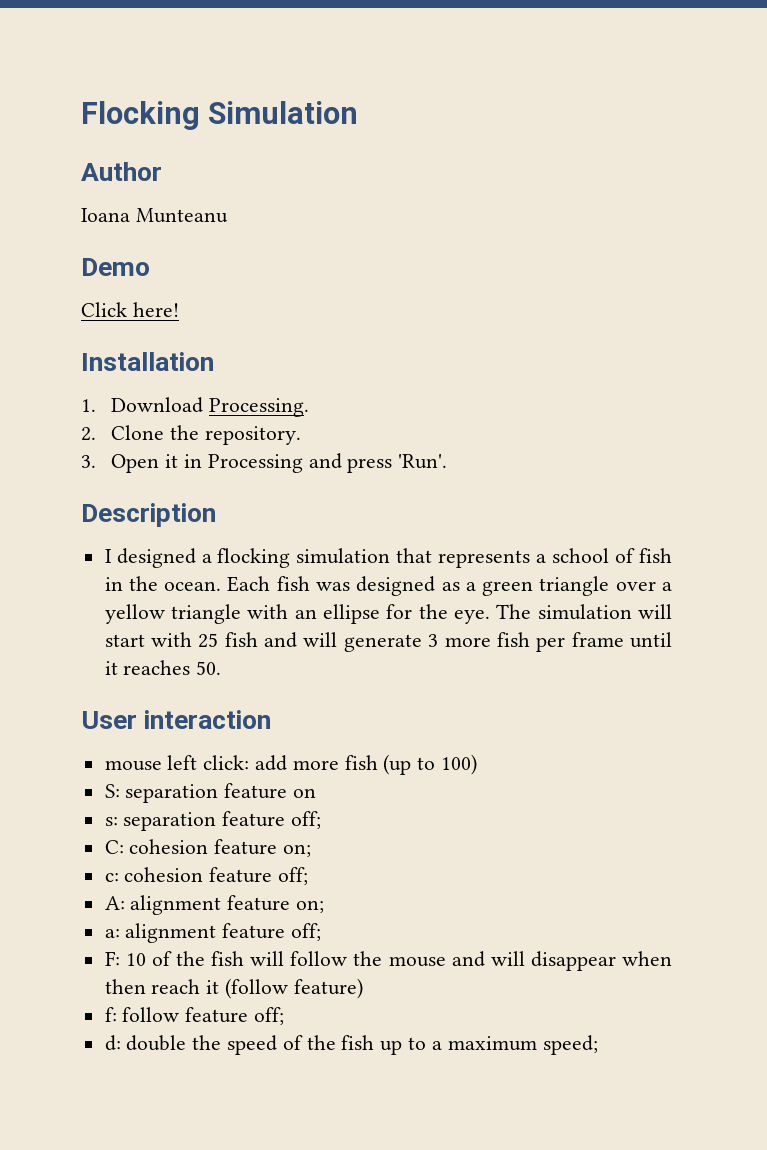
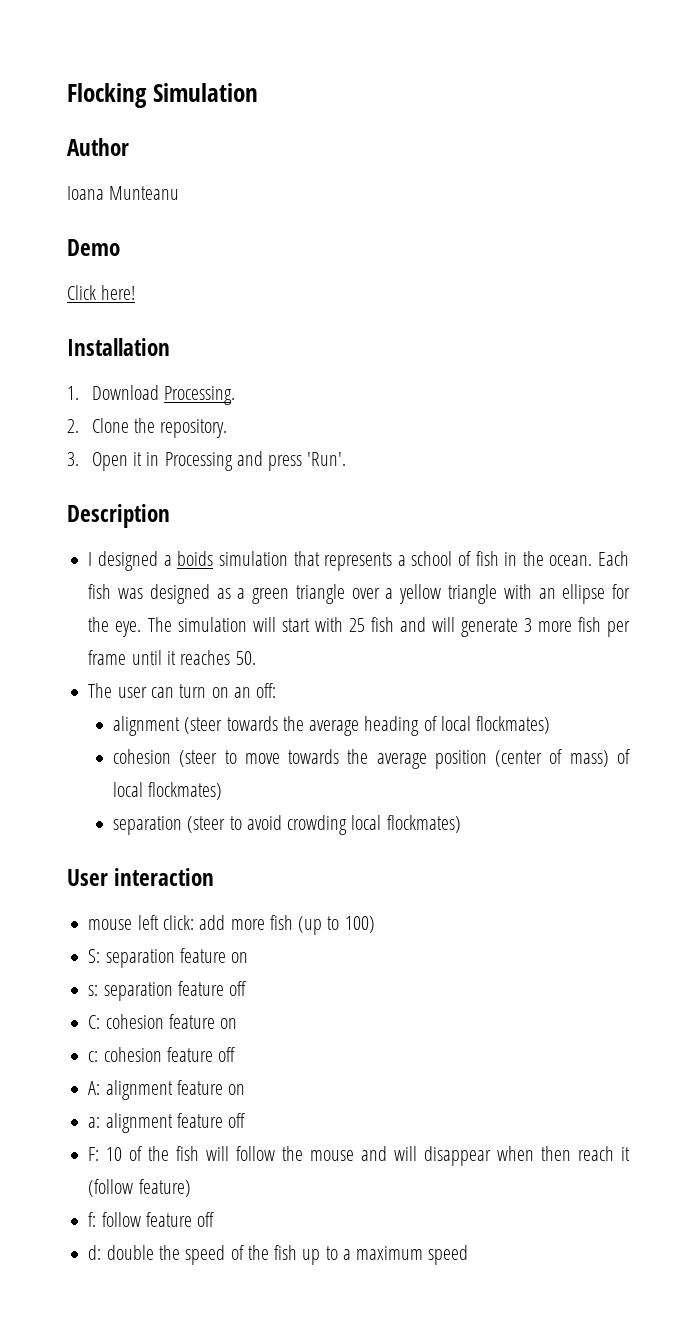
[217,548,291,568] flocking -> [177,551,214,566] boids
(222, 668) none -> [88,683,277,698] [113,716,551,736] [113,749,631,769] [113,782,223,800] [113,815,461,835] // The user can turn on an off: // alignment (steer towards the average heading of local flockmates) // cohesion (steer to move towards the average position (center of mass) of local flockmates) // separation (steer to avoid crowding local flockmates)
[291,811,322,829] off; -> [229,981,247,996] off
[283,844,312,857] on; -> [220,1018,238,1029] on
[278,867,309,885] off; -> [218,1047,236,1062] off
[296,900,325,913] on; -> [228,1084,246,1095] on
[291,923,322,941] off; -> [228,1113,246,1128] off
[254,1007,285,1025] off; -> [197,1212,215,1227] off
[542,1035,598,1055] speed; -> [428,1245,469,1265] speed

